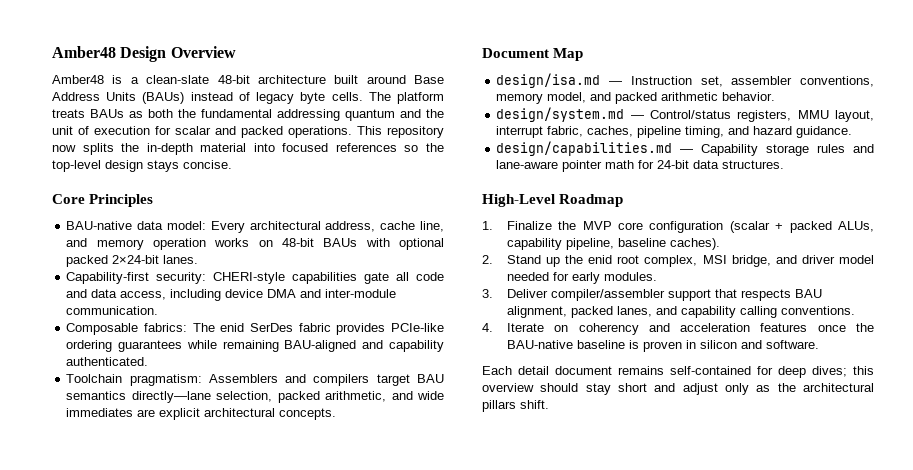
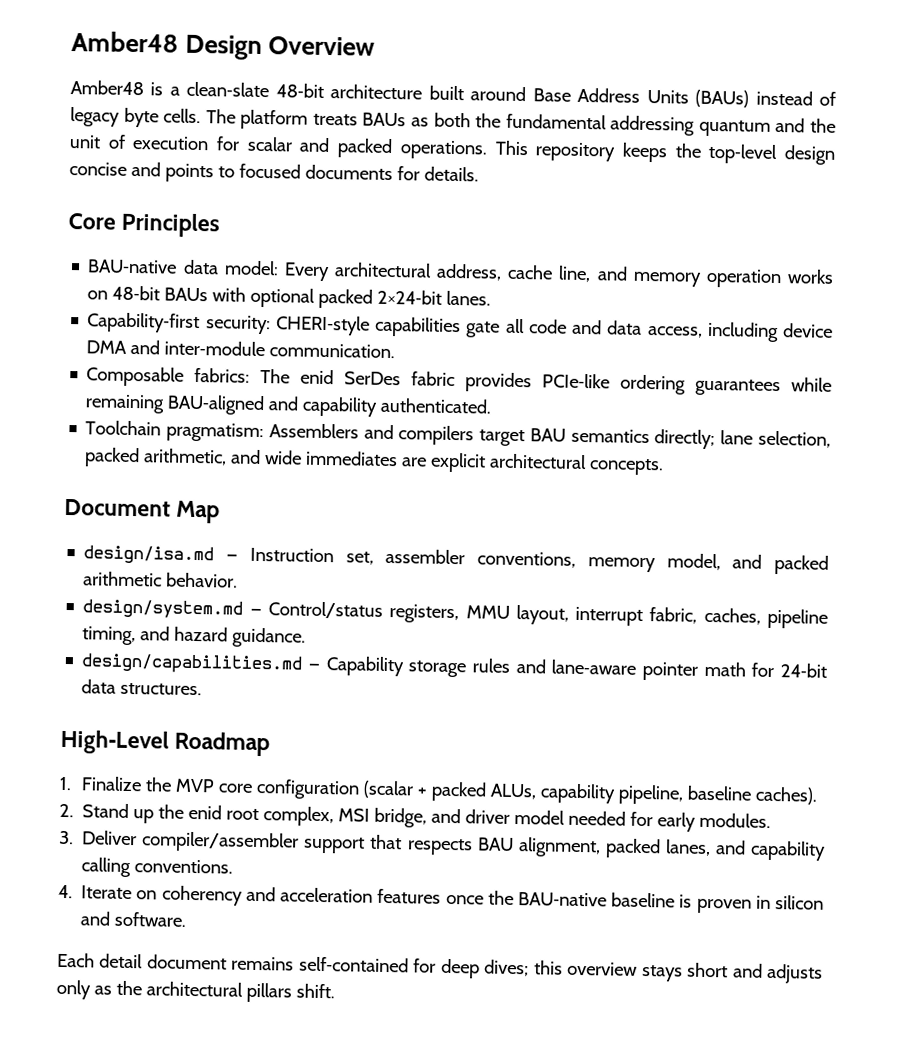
[52,143,444,155] [52,160,232,172] now splits the in-depth material into focused references so the top-level design stays concise. -> [621,142,835,165] [69,161,479,183] keeps the top‑level design concise and points to focused documents for details.
[131,391,211,403] directly—lane -> [654,429,754,450] directly; lane
[540,383,611,395] should stay -> [641,964,683,982] stays
[682,383,718,395] adjust -> [765,963,823,984] adjusts

